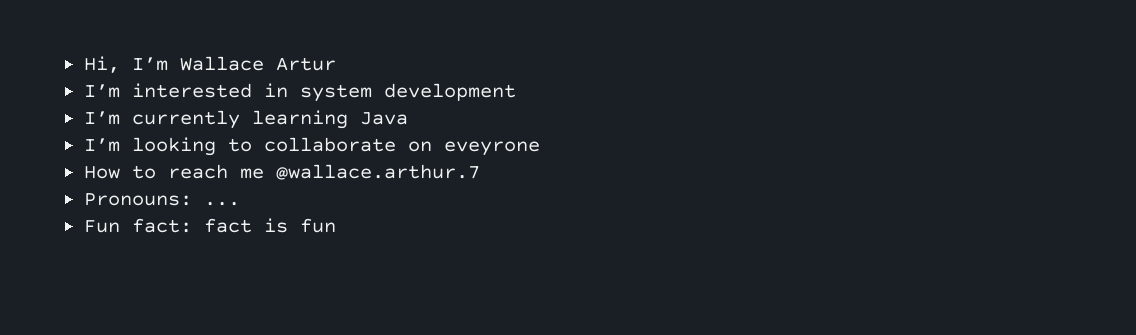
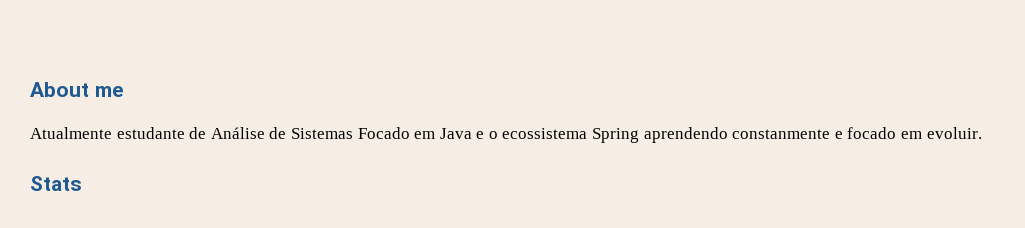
[83,56,336,73] [83,83,516,102] [83,110,408,129] [83,137,540,156] [83,164,480,180] [83,193,240,206] [83,218,336,233] Hi, I’m Wallace Artur // I’m interested in system development // I’m currently learning Java // I’m looking to collaborate on eveyrone // How to reach me @wallace.arthur.7 // Pronouns: ... // Fun fact: fact is fun -> [30,82,123,97] [30,127,982,143] [30,176,82,191] About me // Atualmente estudante de Análise de Sistemas Focado em Java e o ecossistema Spring aprendendo constanmente e focado em evoluir. // Stats

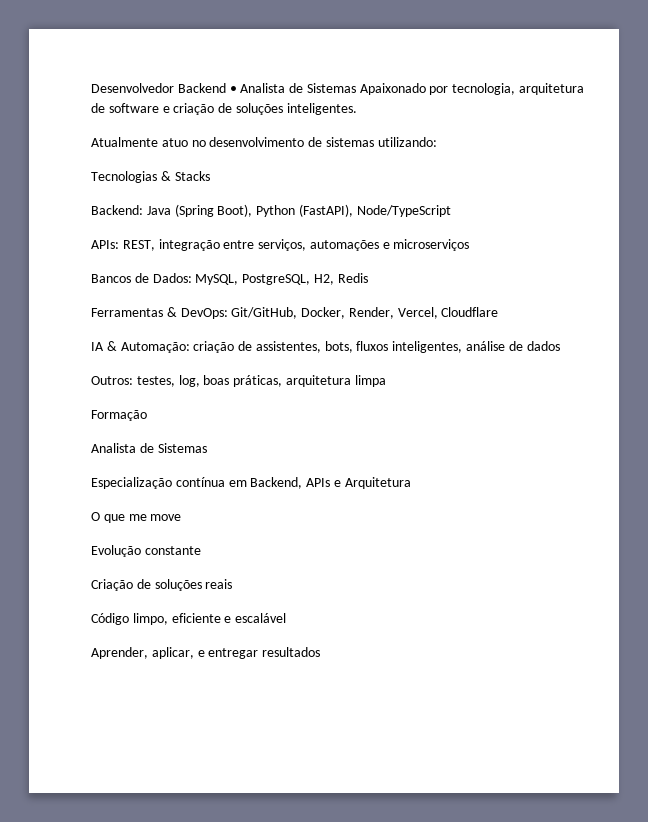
[30,82,123,97] [30,127,982,143] [30,176,82,191] About me // Atualmente estudante de Análise de Sistemas Focado em Java e o ecossistema Spring aprendendo constanmente e focado em evoluir. // Stats -> [91,83,585,95] [91,103,357,115] [91,137,437,147] [91,171,210,183] [91,204,451,217] [91,239,470,251] [91,273,368,285] [91,307,499,319] [91,341,560,353] [91,375,386,387] [91,410,147,421] [91,443,207,453] [91,477,411,489] [91,512,182,523] [91,545,201,557] [91,579,233,591] [91,613,287,625] [91,647,321,659] Desenvolvedor Backend • Analista de Sistemas Apaixonado por tecnologia, arquitetura de software e criação de soluções inteligentes. // Atualmente atuo no desenvolvimento de sistemas utilizando: // Tecnologias & Stacks // Backend: Java (Spring Boot), Python (FastAPI), Node/TypeScript // APIs: REST, integração entre serviços, automações e microserviços // Bancos de Dados: MySQL, PostgreSQL, H2, Redis // Ferramentas & DevOps: Git/GitHub, Docker, Render, Vercel, Cloudflare // IA & Automação: criação de assistentes, bots, fluxos inteligentes, análise de dados // Outros: testes, log, boas práticas, arquitetura limpa // Formação // Analista de Sistemas // Especialização contínua em Backend, APIs e Arquitetura // O que me move // Evolução constante // Criação de soluções reais // Código limpo, eficiente e escalável // Aprender, aplicar, e entregar resultados

